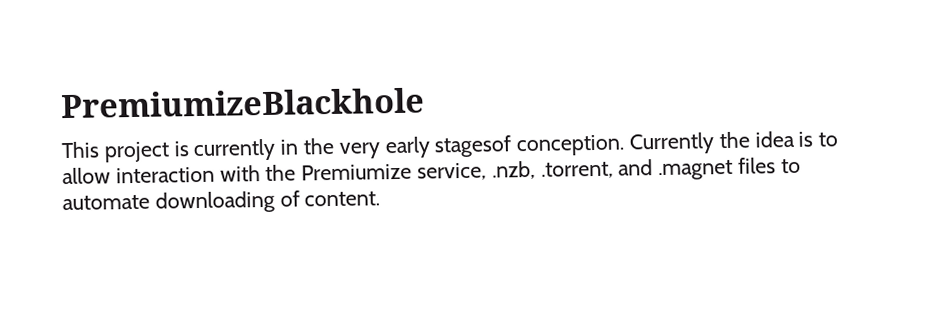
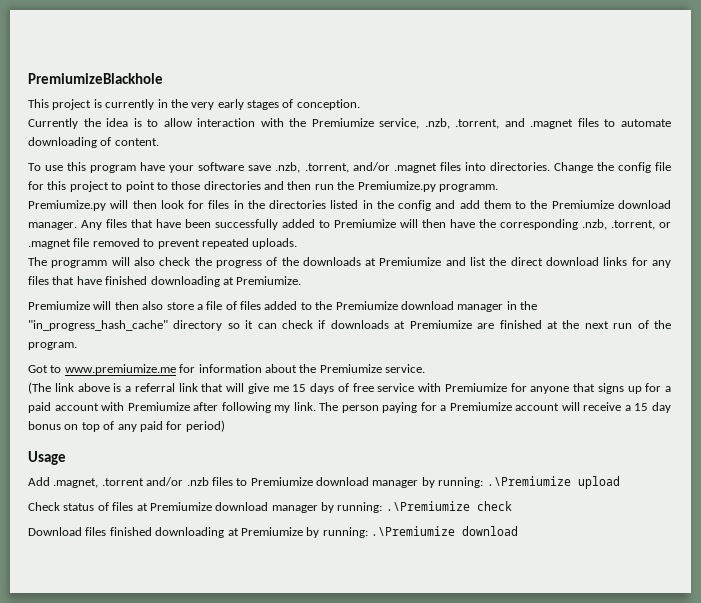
[434,135,513,158] stagesof -> [247,99,294,110] stages of
(626, 145) none -> (360, 104) //
(381, 199) none -> [28,162,671,173] [28,181,498,192] [28,200,671,211] [28,219,671,230] [28,238,298,249] [28,257,671,268] [28,276,302,287] [28,301,537,312] [28,320,671,331] [28,342,77,350] [28,364,425,375] [28,382,671,394] [28,402,671,413] [28,420,225,432] [28,451,66,465] [28,476,620,489] [28,501,512,513] [28,526,518,538] // To use this program have your software save .nzb, .torrent, and/or .magnet files into directories. Change the config file for this project to point to those directories and then run the Premiumize.py programm. // Premiumize.py will then look for files in the directories listed in the config and add them to the Premiumize download manager. Any files that have been successfully added to Premiumize will then have the corresponding .nzb, .torrent, or .magnet file removed to prevent repeated uploads. // The programm will also check the progress of the downloads at Premiumize and list the direct download links for any files that have finished downloading at Premiumize. // Premiumize will then also store a file of files added to the Premiumize download manager in the "in_progress_hash_cache" directory so it can check if downloads at Premiumize are finished at the next run of the program. // Got to www.premiumize.me for information about the Premiumize service. // (The link above is a referral link that will give me 15 days of free service with Premiumize for anyone that signs up for a paid account with Premiumize after following my link. The person paying for a Premiumize account will receive a 15 day bonus on top of any paid for period) // Usage // Add .magnet, .torrent and/or .nzb files to Premiumize download manager by running: .\Premiumize upload // Check status of files at Premiumize download manager by running: .\Premiumize check // Download files finished downloading at Premiumize by running: .\Premiumize download

